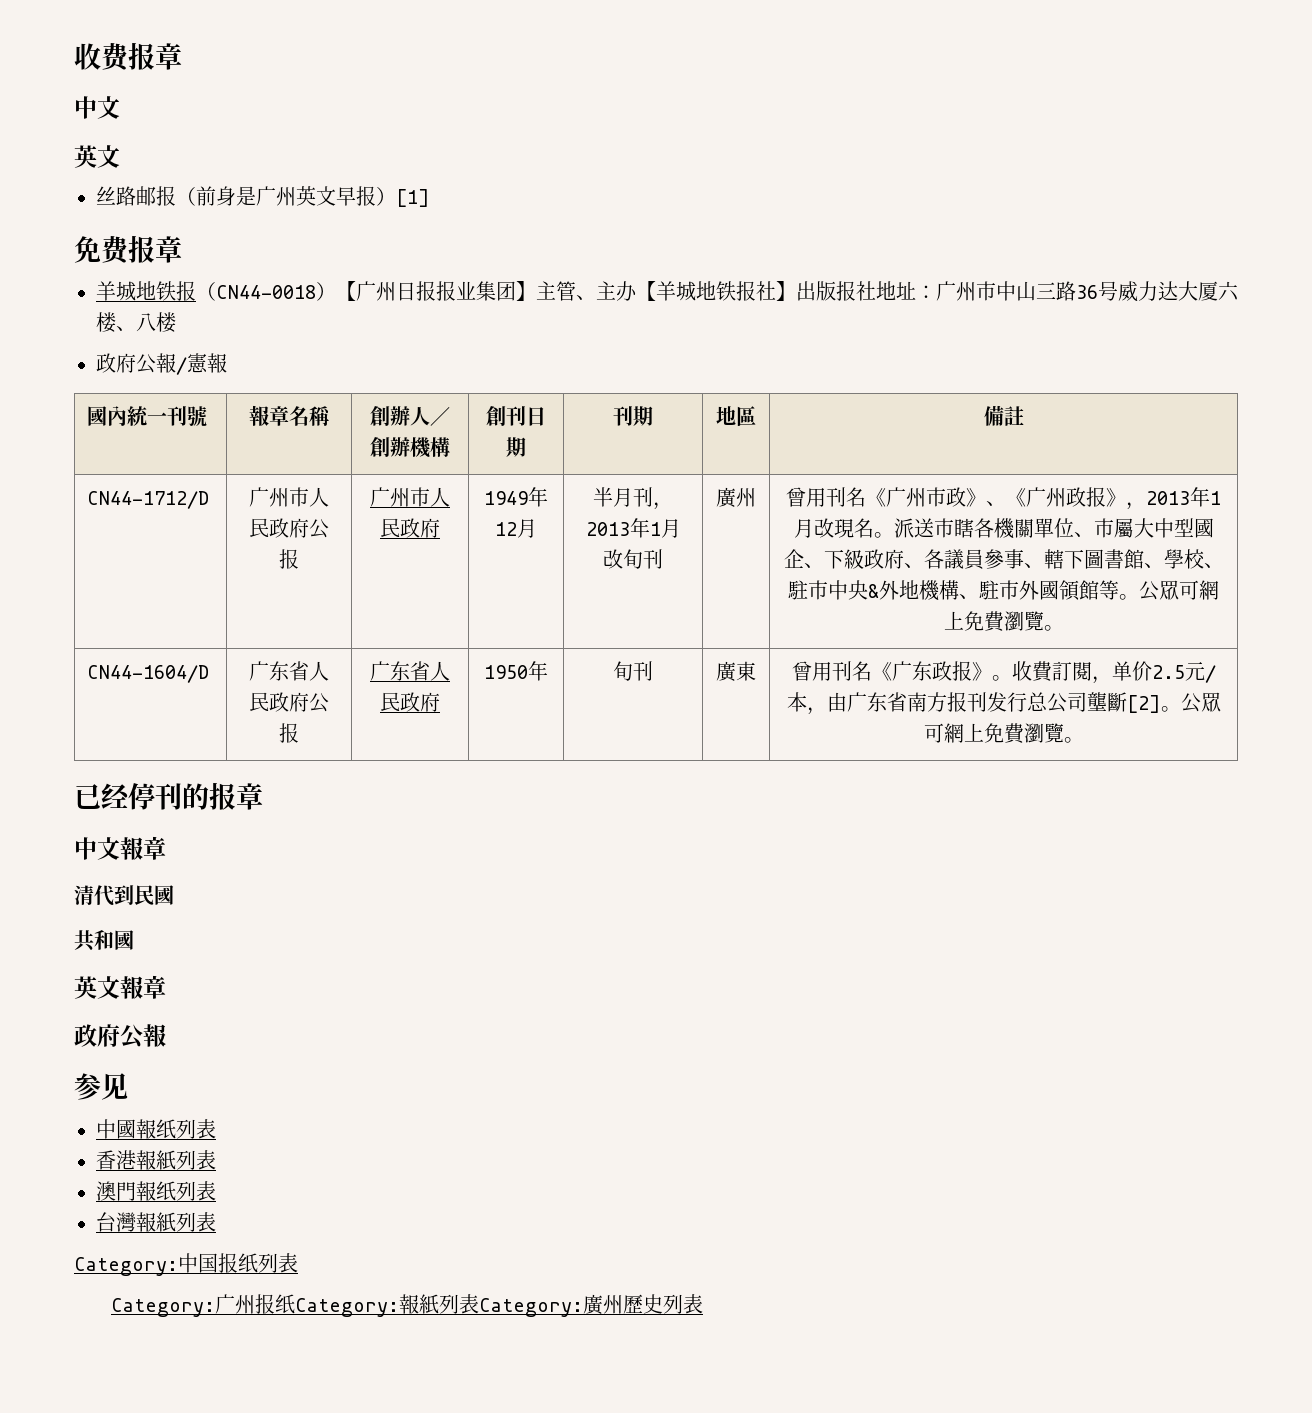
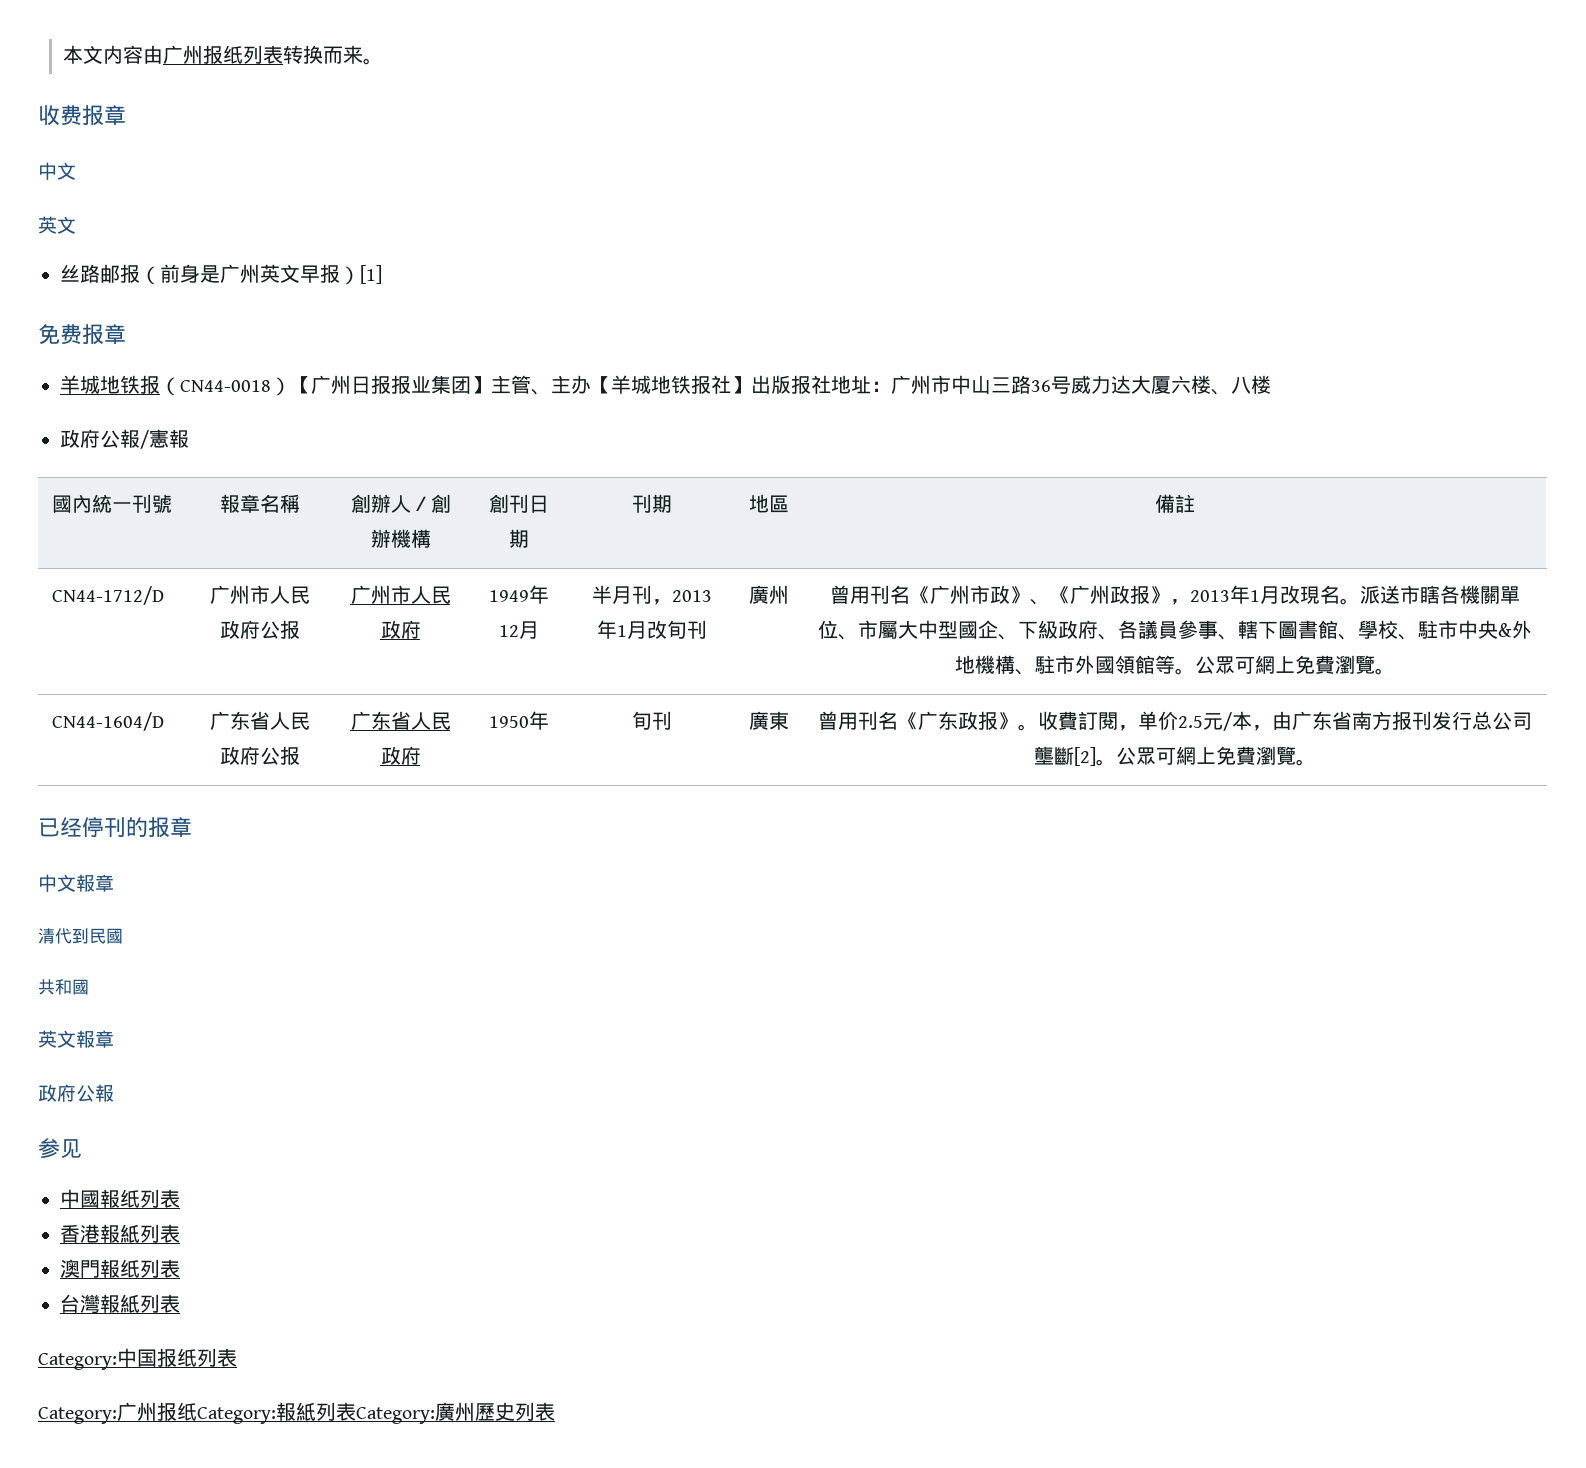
(74, 56) none -> [62,45,383,65] 本文内容由广州报纸列表转换而来。 //

